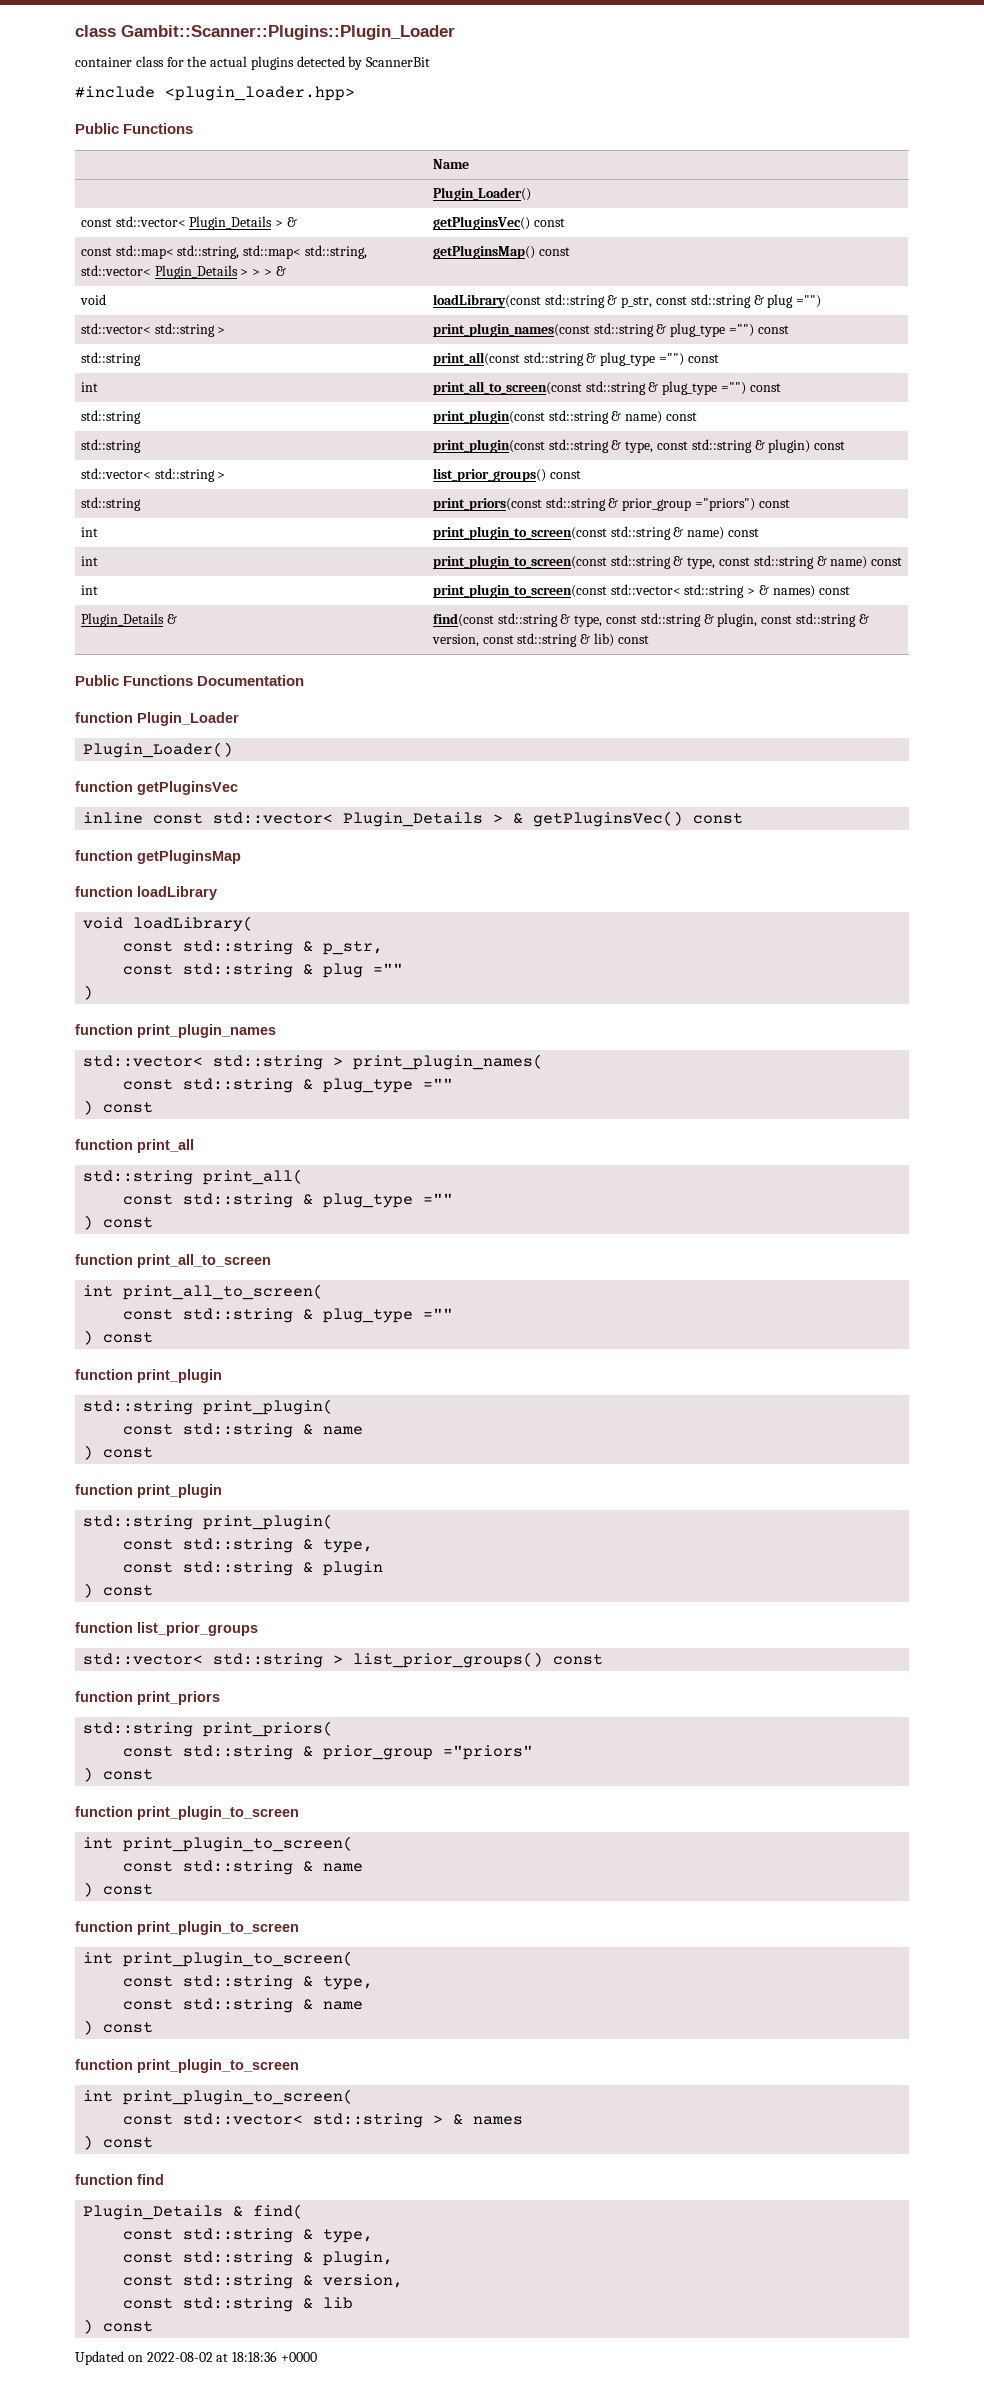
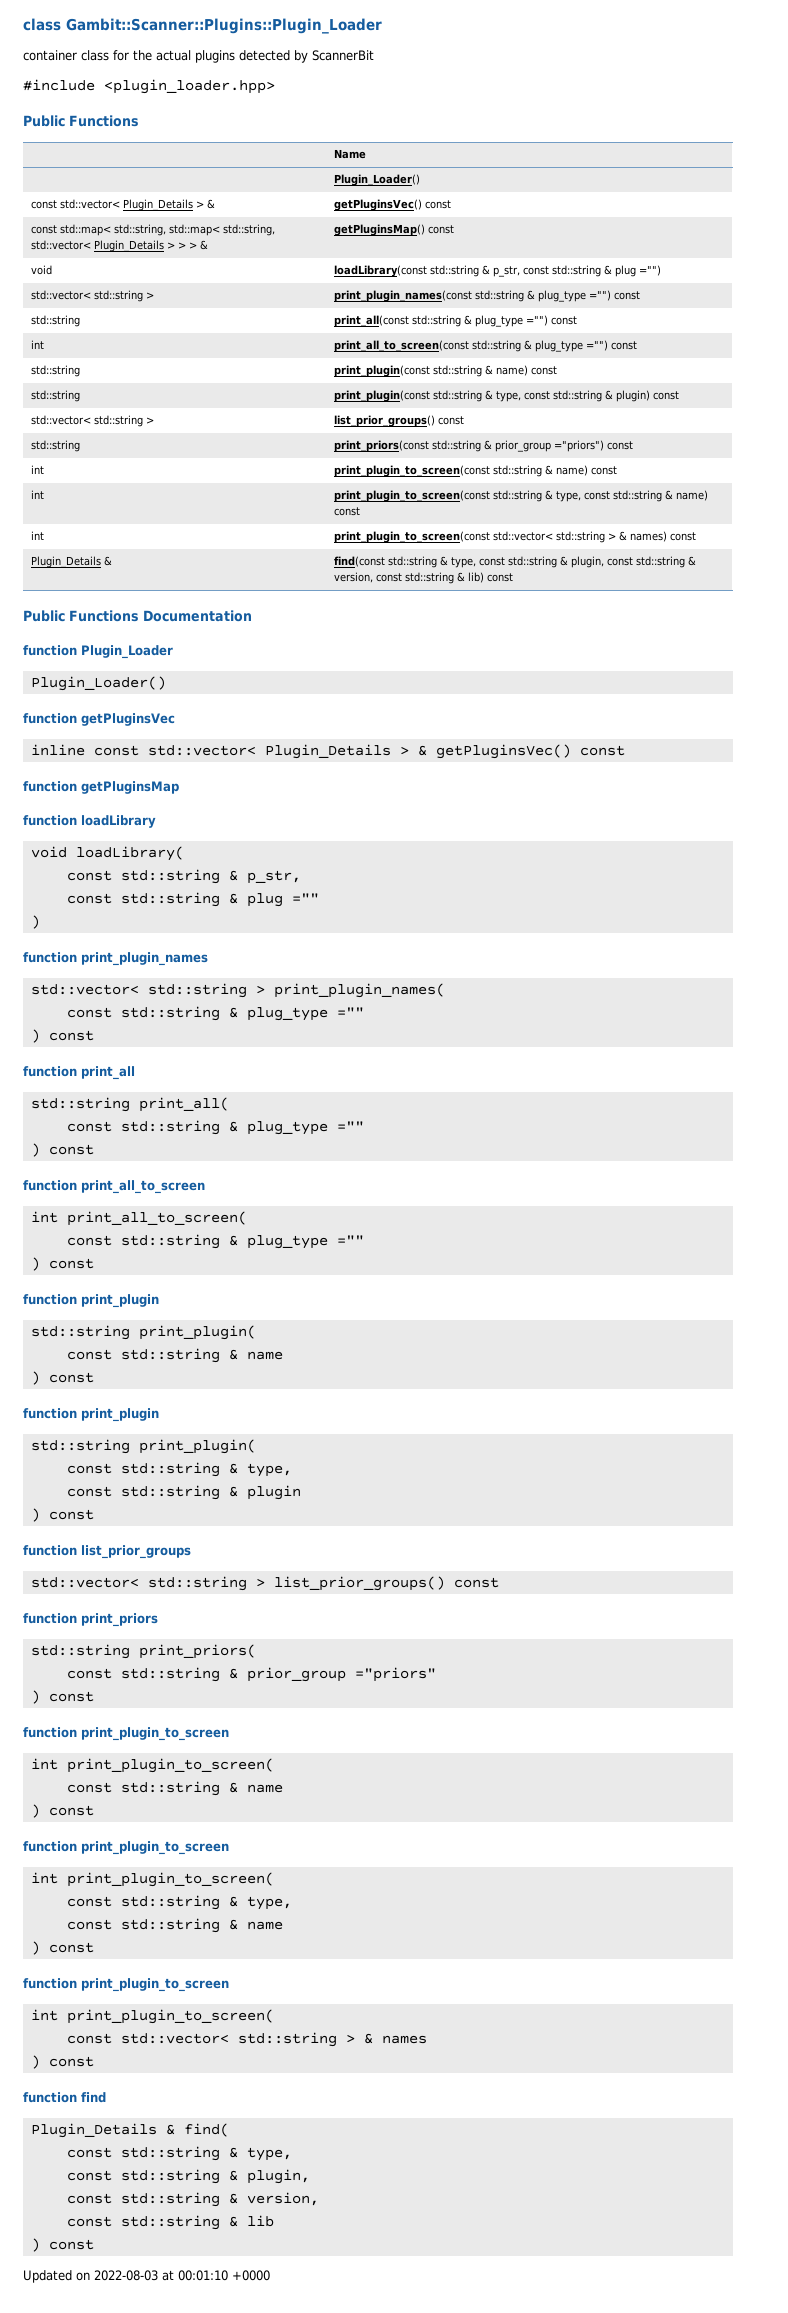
[146,2351,278,2362] 2022-08-02 at 18:18:36 -> [94,2270,228,2281] 2022-08-03 at 00:01:10

